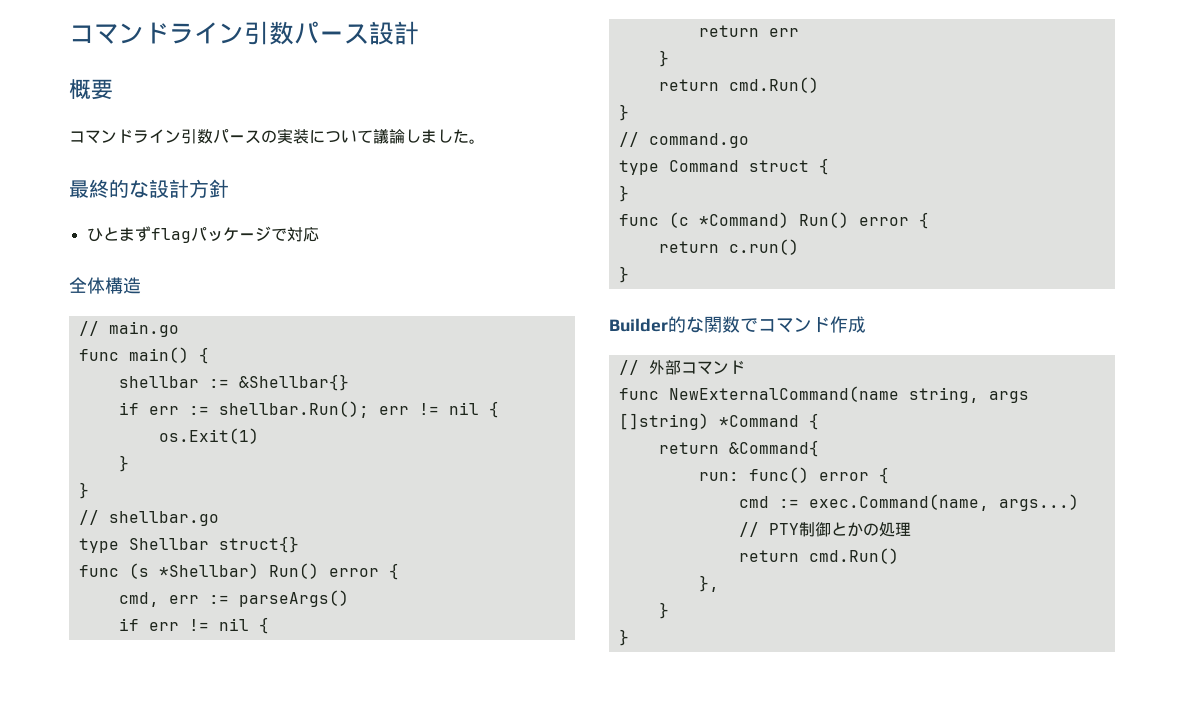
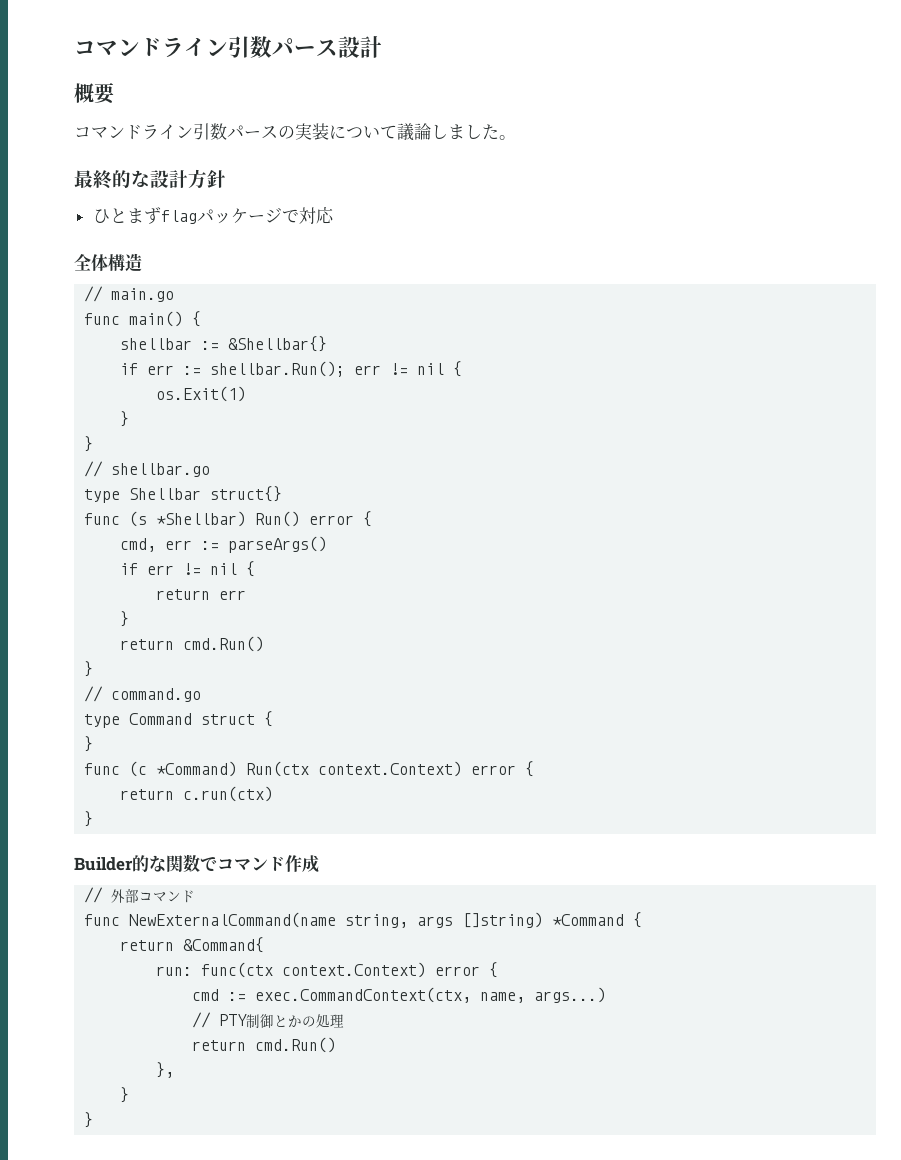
[798,212,849,228] Run() -> [246,761,463,777] Run(ctx context.Context)
[728,239,799,255] c.run() -> [183,786,274,802] c.run(ctx)
[748,467,809,483] func() -> [201,962,427,978] func(ctx context.Context)
[808,494,989,511] exec.Command(name, -> [255,987,526,1003] exec.CommandContext(ctx, name,

